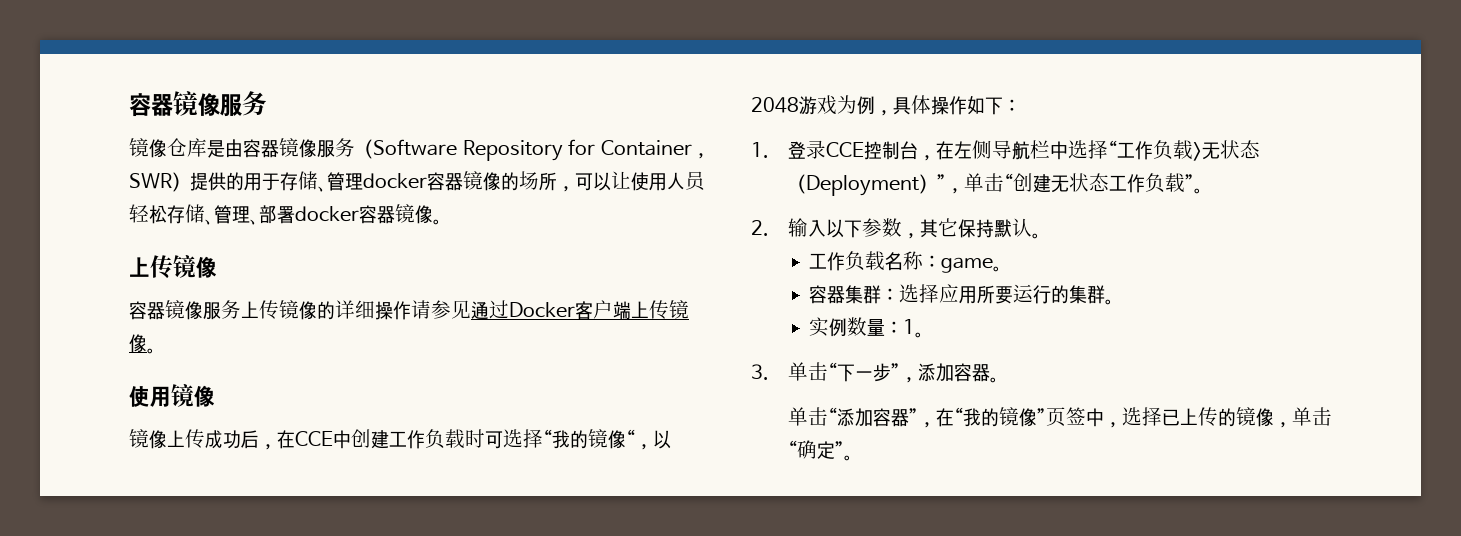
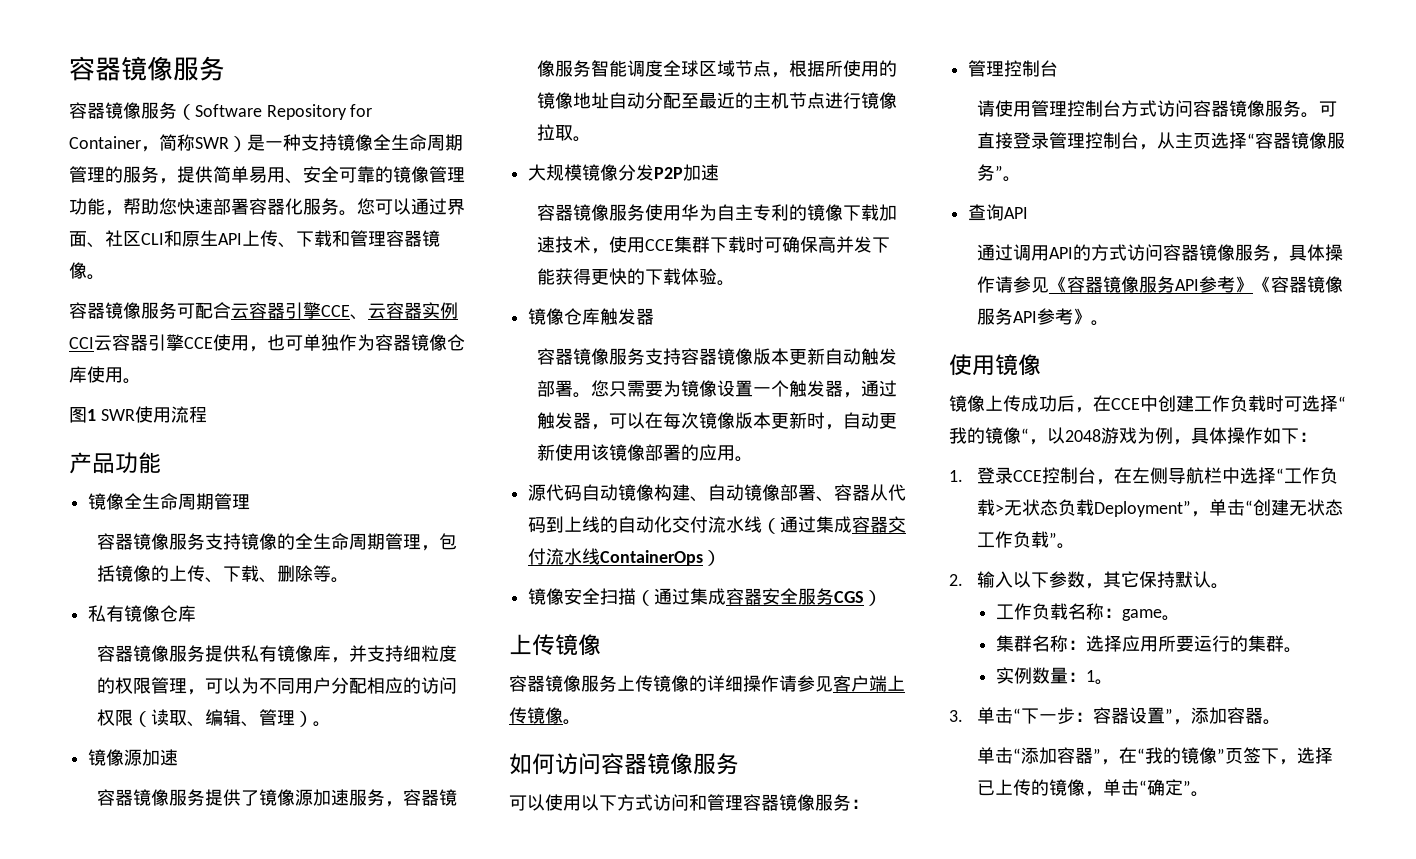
[129,91,267,117] [129,138,243,158] 容器镜像服务 // 镜像仓库是由 -> [69,56,225,81] 容器镜像服务 //
[129,171,706,192] [129,204,442,225] SWR）提供的用于存储、管理docker容器镜像的场所，可以让使用人员轻松存储、管理、部署docker容器镜像。 -> [159,134,463,152] [69,166,465,184] [69,198,465,216] [69,230,440,248] [69,262,105,280] [69,302,458,320] [69,334,465,352] [69,366,141,384] [69,406,207,423] [69,452,161,474] [88,493,251,510] [96,533,457,551] [96,565,349,583] [88,605,197,622] [96,645,457,663] [96,677,457,695] [96,709,331,727] [88,749,179,766] [96,789,457,807] [536,60,897,78] [536,92,897,109] [536,124,591,142] [528,164,720,181] [536,204,897,221] [536,236,890,254] [536,268,735,286] [528,308,655,325] [536,348,897,365] [536,380,897,398] [536,412,897,430] [536,444,753,462] [528,484,907,502] [528,516,907,534] [528,548,722,566] [528,588,883,606] 简称SWR）是一种支持镜像全生命周期管理的服务，提供简单易用、安全可靠的镜像管理功能，帮助您快速部署容器化服务。您可以通过界面、社区CLI和原生API上传、下载和管理容器镜像。 // 容器镜像服务可配合云容器引擎CCE、云容器实例CCI云容器引擎CCE使用，也可单独作为容器镜像仓库使用。 // 图1 SWR使用流程 // 产品功能 // 镜像全生命周期管理 // 容器镜像服务支持镜像的全生命周期管理，包括镜像的上传、下载、删除等。 // 私有镜像仓库 // 容器镜像服务提供私有镜像库，并支持细粒度的权限管理，可以为不同用户分配相应的访问权限（读取、编辑、管理）。 // 镜像源加速 // 容器镜像服务提供了镜像源加速服务，容器镜像服务智能调度全球区域节点，根据所使用的镜像地址自动分配至最近的主机节点进行镜像拉取。 // 大规模镜像分发P2P加速 // 容器镜像服务使用华为自主专利的镜像下载加速技术，使用CCE集群下载时可确保高并发下能获得更快的下载体验。 // 镜像仓库触发器 // 容器镜像服务支持容器镜像版本更新自动触发部署。您只需要为镜像设置一个触发器，通过触发器，可以在每次镜像版本更新时，自动更新使用该镜像部署的应用。 // 源代码自动镜像构建、自动镜像部署、容器从代码到上线的自动化交付流水线（通过集成容器交付流水线ContainerOps） // 镜像安全扫描（通过集成容器安全服务CGS）
[471,300,575,319] 通过Docker -> (833, 684) none
(156, 351) none -> [509,753,739,775] [509,794,869,811] [968,60,1059,77] [976,100,1337,118] [976,132,1345,150] [976,164,1021,182] [968,204,1029,221] [976,244,1343,262] [976,276,1343,293] [976,308,1109,326] // 如何访问容器镜像服务 // 可以使用以下方式访问和管理容器镜像服务： // 管理控制台 // 请使用管理控制台方式访问容器镜像服务。可直接登录管理控制台，从主页选择“容器镜像服务”。 // 查询API // 通过调用API的方式访问容器镜像服务，具体操作请参见《容器镜像服务API参考》《容器镜像服务API参考》。
[787,174,946,196] （Deployment）” -> [1057,499,1191,517] 负载Deployment”
[809,285,882,304] 容器集群 -> [995,635,1068,652] 集群名称
(891, 372) none -> [1074,707,1165,724] ：容器设置
[1085,408,1104,427] 中 -> [1260,748,1279,764] 下

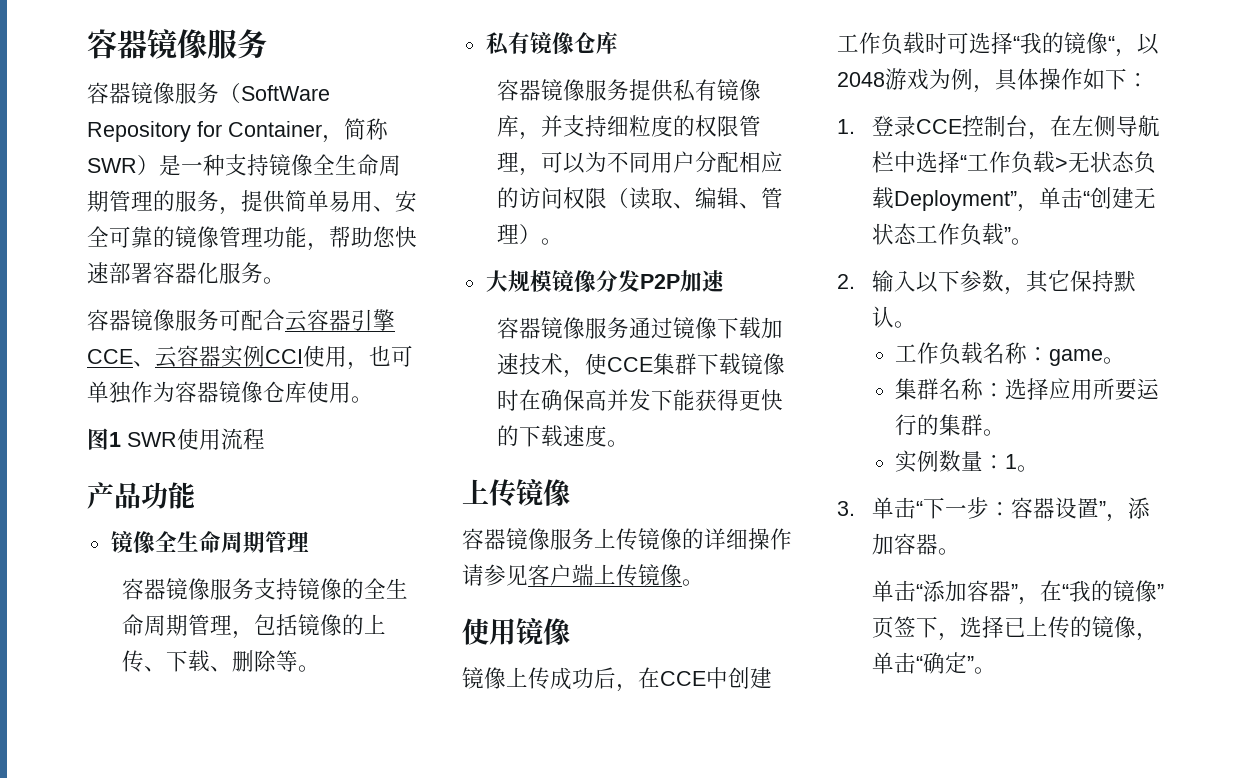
[195,104,262,117] Software -> [241,85,330,101] SoftWare
[357,198,465,215] [69,230,440,248] [69,262,105,280] 您可以通过界面、社区CLI和原生API上传、下载和管理容器镜像。 -> (285, 280) none
[94,334,213,351] 云容器引擎CCE -> (303, 356) none
[88,749,179,766] [96,789,457,807] [536,60,897,78] [536,92,897,109] [536,124,591,142] // 镜像源加速 // 容器镜像服务提供了镜像源加速服务，容器镜像服务智能调度全球区域节点，根据所使用的镜像地址自动分配至最近的主机节点进行镜像拉取。 -> (563, 241) none
[644,204,807,221] 使用华为自主专利的 -> [628,317,673,339] 通过
[626,237,645,253] 用 -> (607, 364) none
[745,236,782,253] 时可 -> [740,353,785,375] [496,389,541,411] 镜像时在
[680,268,735,286] [528,308,655,325] [536,348,897,365] [536,380,897,398] [536,412,897,430] [536,444,753,462] [528,484,907,502] [528,516,907,534] [528,548,722,566] [528,588,883,606] 体验。 // 镜像仓库触发器 // 容器镜像服务支持容器镜像版本更新自动触发部署。您只需要为镜像设置一个触发器，通过触发器，可以在每次镜像版本更新时，自动更新使用该镜像部署的应用。 // 源代码自动镜像构建、自动镜像部署、容器从代码到上线的自动化交付流水线（通过集成容器交付流水线ContainerOps） // 镜像安全扫描（通过集成容器安全服务CGS） -> [562,425,629,447] 速度。
[509,753,739,775] [509,794,869,811] [968,60,1059,77] [976,100,1337,118] [976,132,1345,150] [976,164,1021,182] [968,204,1029,221] [976,244,1343,262] [976,276,1343,293] [976,308,1109,326] // 如何访问容器镜像服务 // 可以使用以下方式访问和管理容器镜像服务： // 管理控制台 // 请使用管理控制台方式访问容器镜像服务。可直接登录管理控制台，从主页选择“容器镜像服务”。 // 查询API // 通过调用API的方式访问容器镜像服务，具体操作请参见《容器镜像服务API参考》《容器镜像服务API参考》。 -> (704, 582) none

